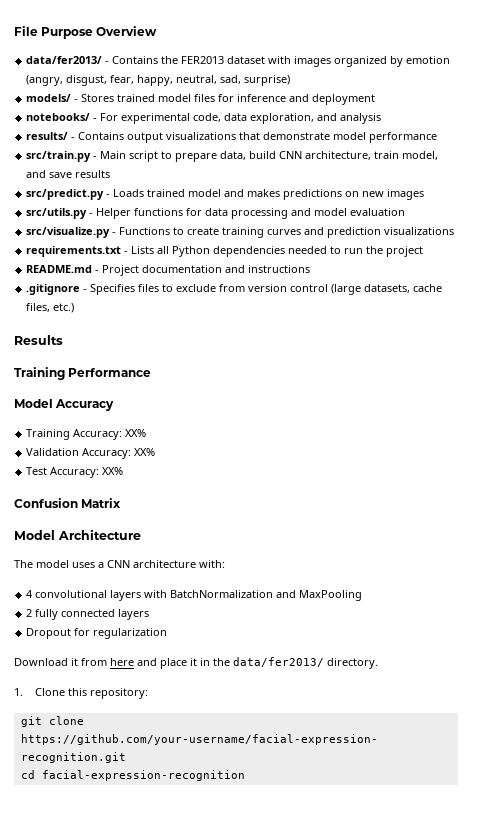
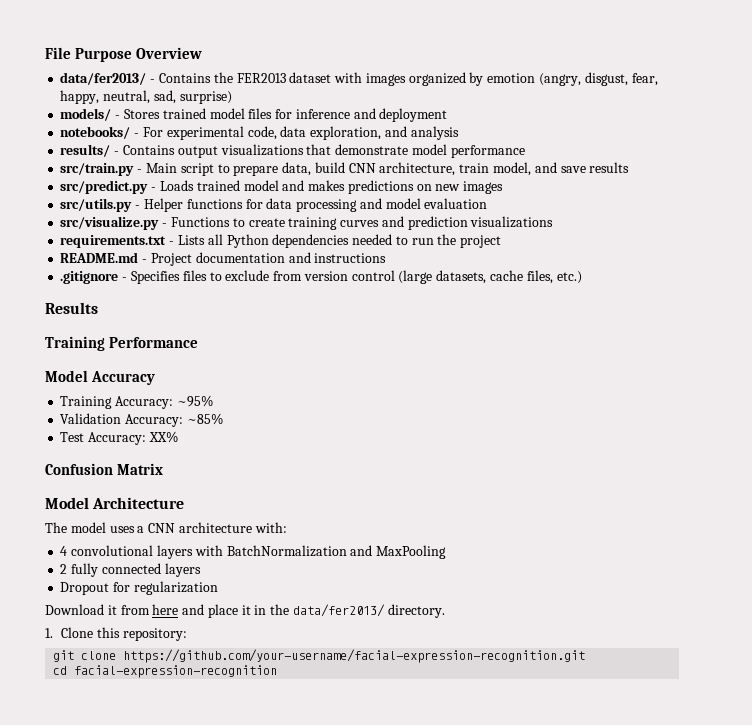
[125,429,147,437] XX% -> [176,395,213,407] ~95%
[134,448,156,456] XX% -> [186,413,223,425] ~85%

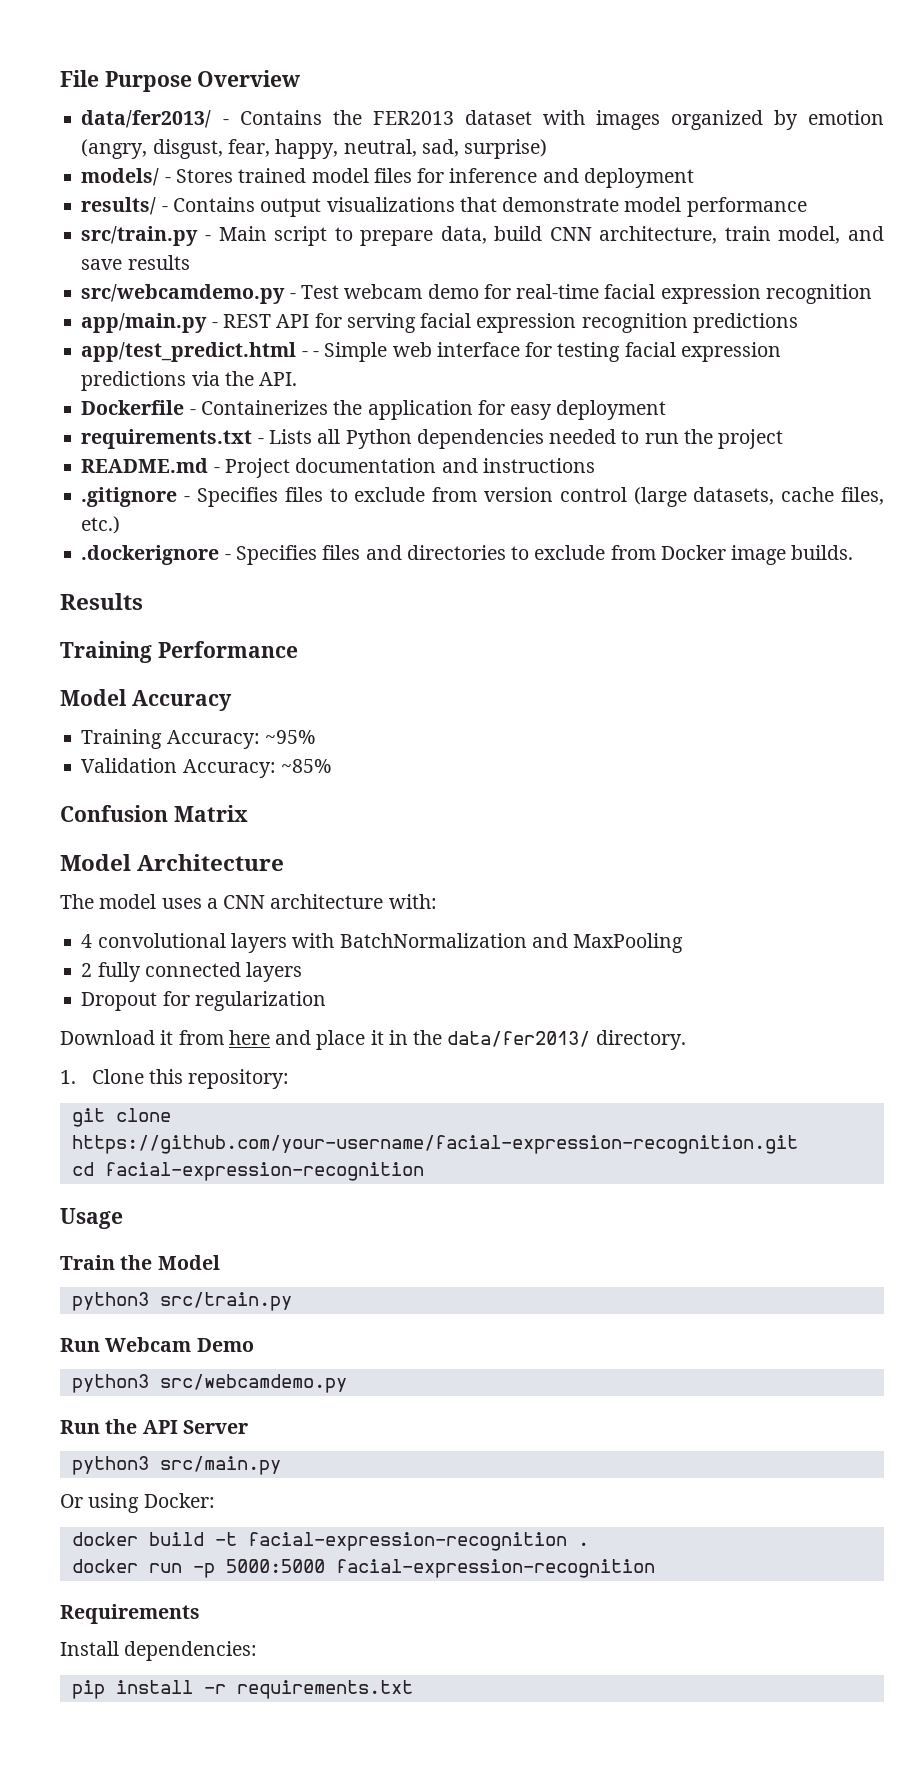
[60,126,459,140] // notebooks/ - For experimental code, data exploration, and analysis -> (694, 178) none
[60,180,504,194] [60,198,488,212] [60,216,554,230] src/predict.py - Loads trained model and makes predictions on new images // src/utils.py - Helper functions for data processing and model evaluation // src/visualize.py - Functions to create training curves and prediction visualizations -> [81,284,872,304] [81,313,798,333] [81,342,781,362] [81,371,298,391] [81,400,667,420] src/webcamdemo.py - Test webcam demo for real-time facial expression recognition // app/main.py - REST API for serving facial expression recognition predictions // app/test_predict.html - - Simple web interface for testing facial expression predictions via the API. // Dockerfile - Containerizes the application for easy deployment
(582, 277) none -> [81,545,854,565] // .dockerignore - Specifies files and directories to exclude from Docker image builds.
[60,431,178,445] // Test Accuracy: XX% -> (331, 766) none
(278, 671) none -> [60,1208,123,1229] [60,1255,220,1270] [71,1292,292,1311] [60,1337,254,1352] [71,1374,347,1393] [60,1419,248,1434] [71,1456,281,1475] [60,1493,215,1513] [71,1532,589,1551] [71,1559,655,1578] [60,1604,200,1624] [60,1641,258,1661] [71,1680,413,1699] // Usage // Train the Model // python3 src/train.py // Run Webcam Demo // python3 src/webcamdemo.py // Run the API Server // python3 src/main.py // Or using Docker: // docker build -t facial-expression-recognition . // docker run -p 5000:5000 facial-expression-recognition // Requirements // Install dependencies: // pip install -r requirements.txt

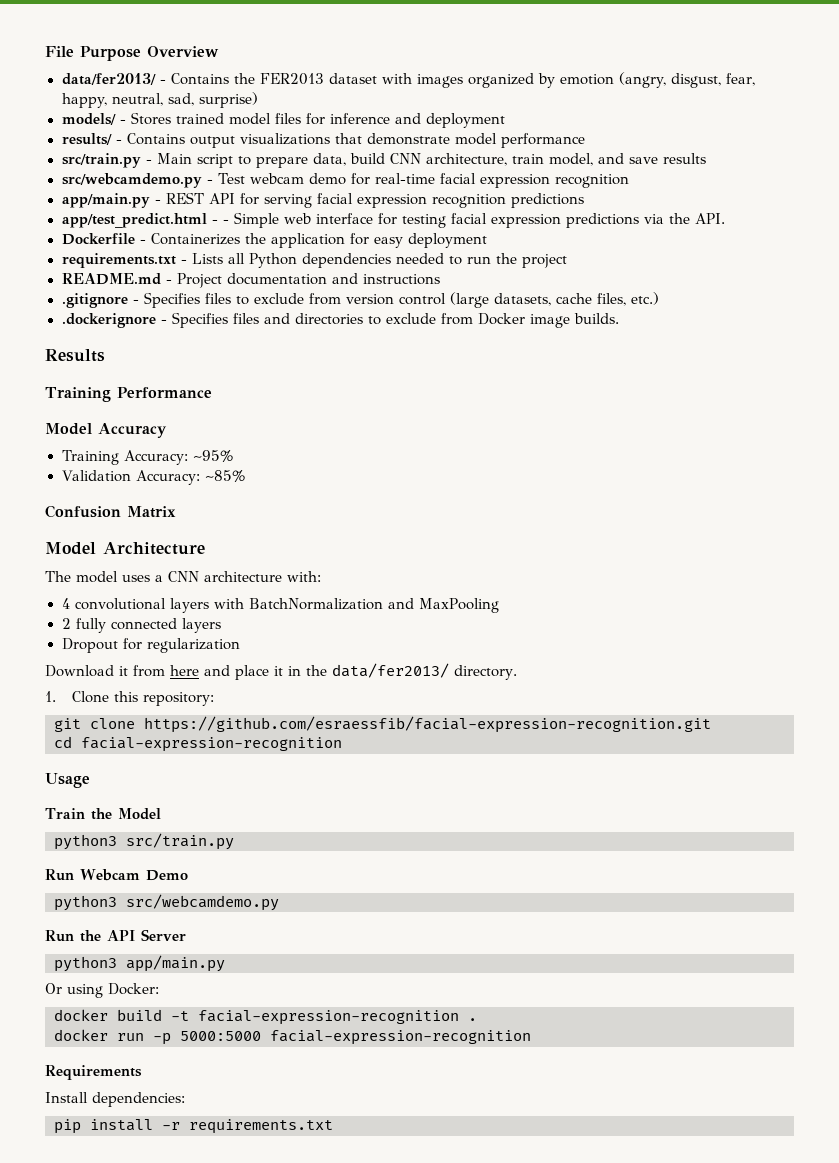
[71,1135,798,1154] https://github.com/your-username/facial-expression-recognition.git -> [144,716,711,733] https://github.com/esraessfib/facial-expression-recognition.git
[159,1456,281,1475] src/main.py -> [126,955,225,972] app/main.py

